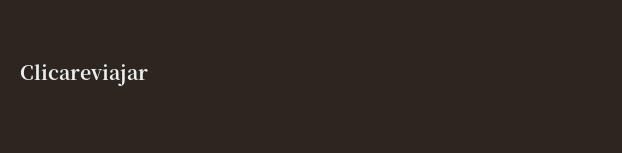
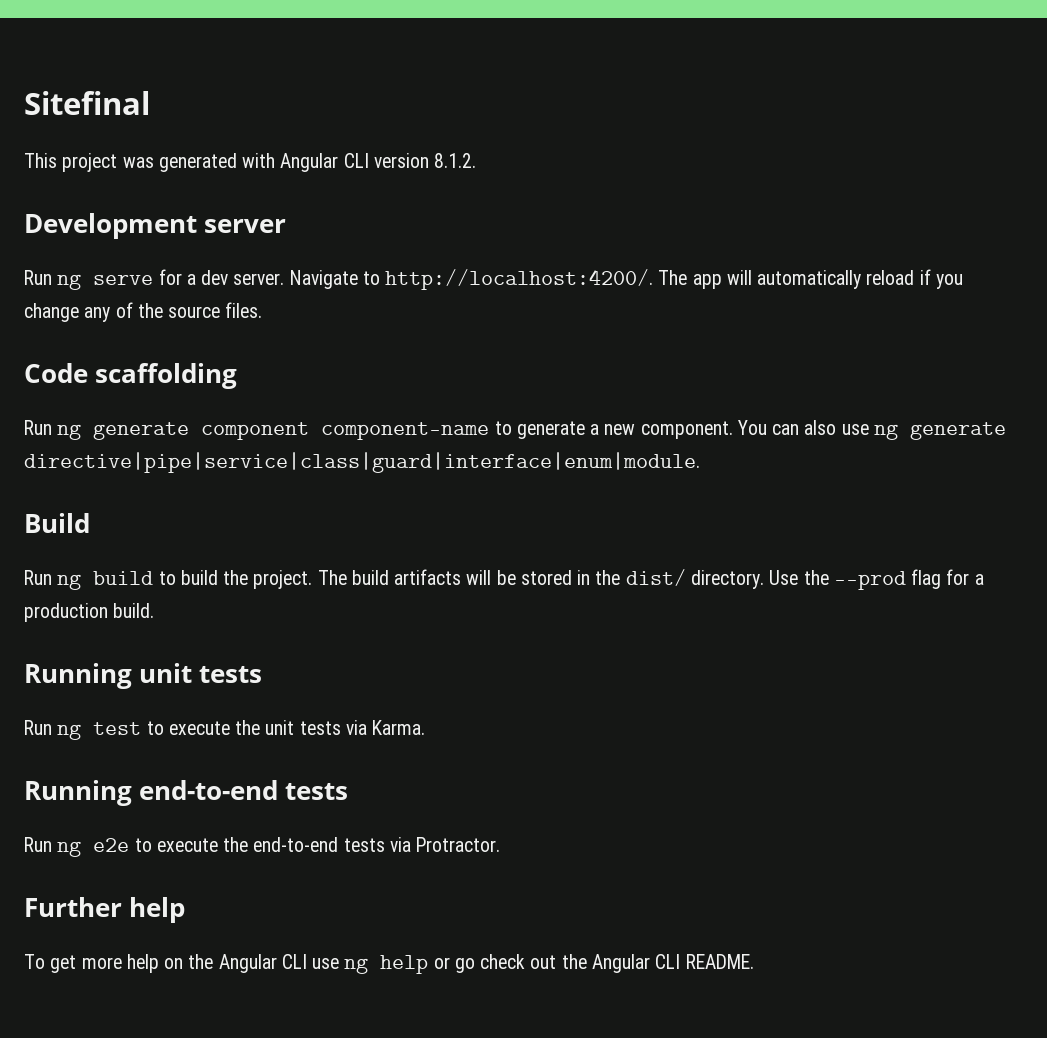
[20,64,148,86] Clicareviajar -> [24,91,150,115] [24,153,477,172] [24,213,287,239] [24,269,963,290] [24,302,263,322] [24,363,238,389] [24,420,1006,440] [24,452,700,473] [24,513,90,533] [24,569,984,590] [24,603,155,622] [24,663,263,689] [24,720,426,740] [24,780,349,806] [24,837,501,857] [24,897,186,923] [24,954,754,974] Sitefinal // This project was generated with Angular CLI version 8.1.2. // Development server // Run ng serve for a dev server. Navigate to http://localhost:4200/. The app will automatically reload if you change any of the source files. // Code scaffolding // Run ng generate component component-name to generate a new component. You can also use ng generate directive|pipe|service|class|guard|interface|enum|module. // Build // Run ng build to build the project. The build artifacts will be stored in the dist/ directory. Use the --prod flag for a production build. // Running unit tests // Run ng test to execute the unit tests via Karma. // Running end-to-end tests // Run ng e2e to execute the end-to-end tests via Protractor. // Further help // To get more help on the Angular CLI use ng help or go check out the Angular CLI README.

